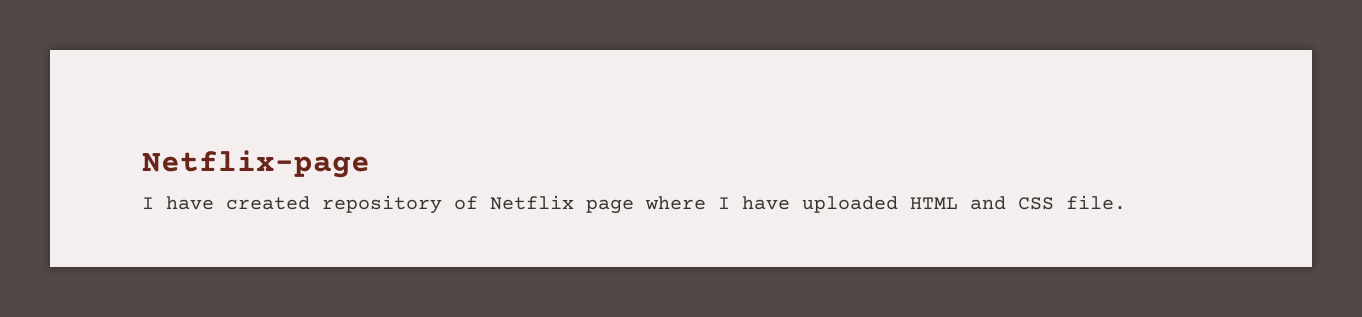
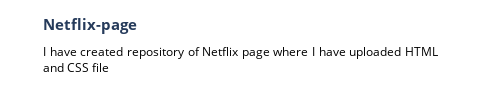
[1066,195,1126,210] file. -> [92,63,110,72] file

